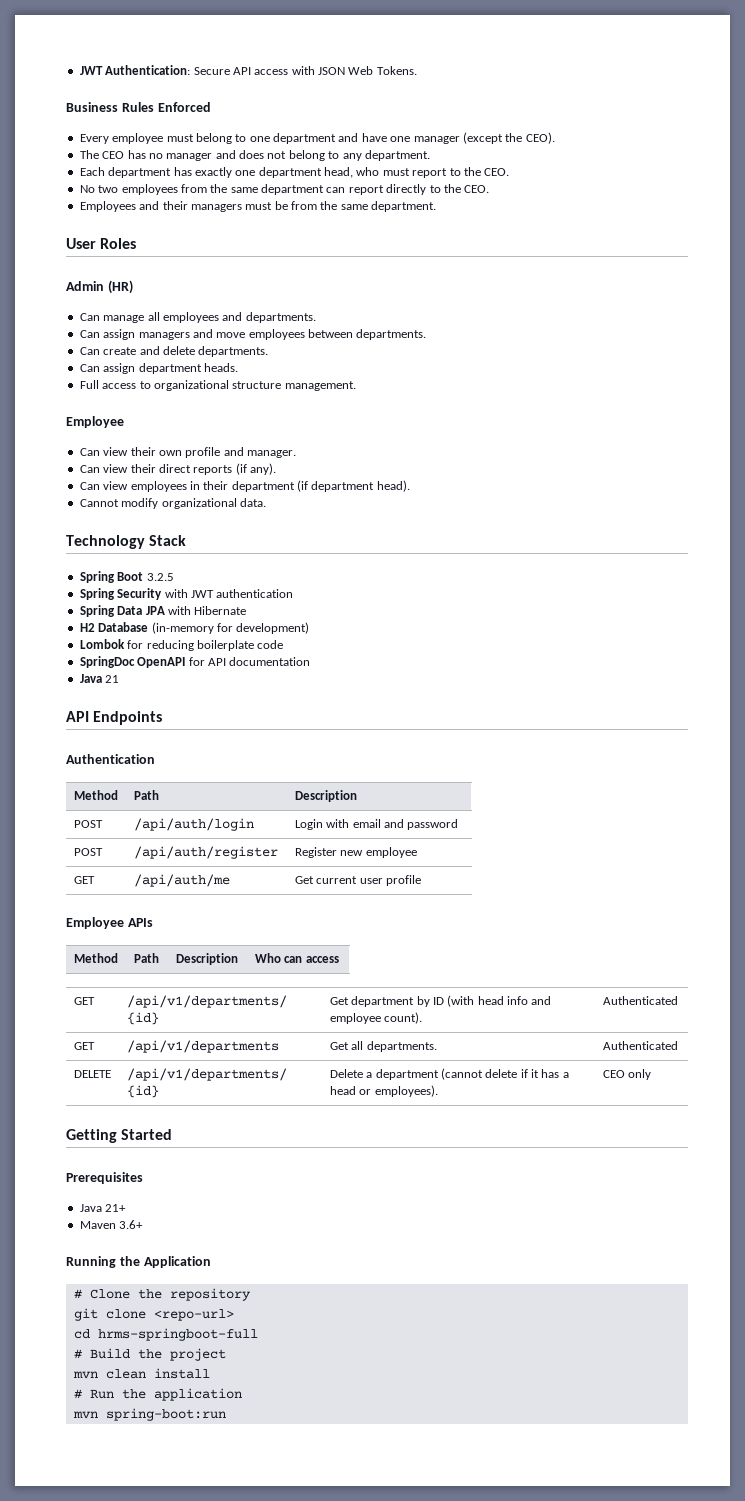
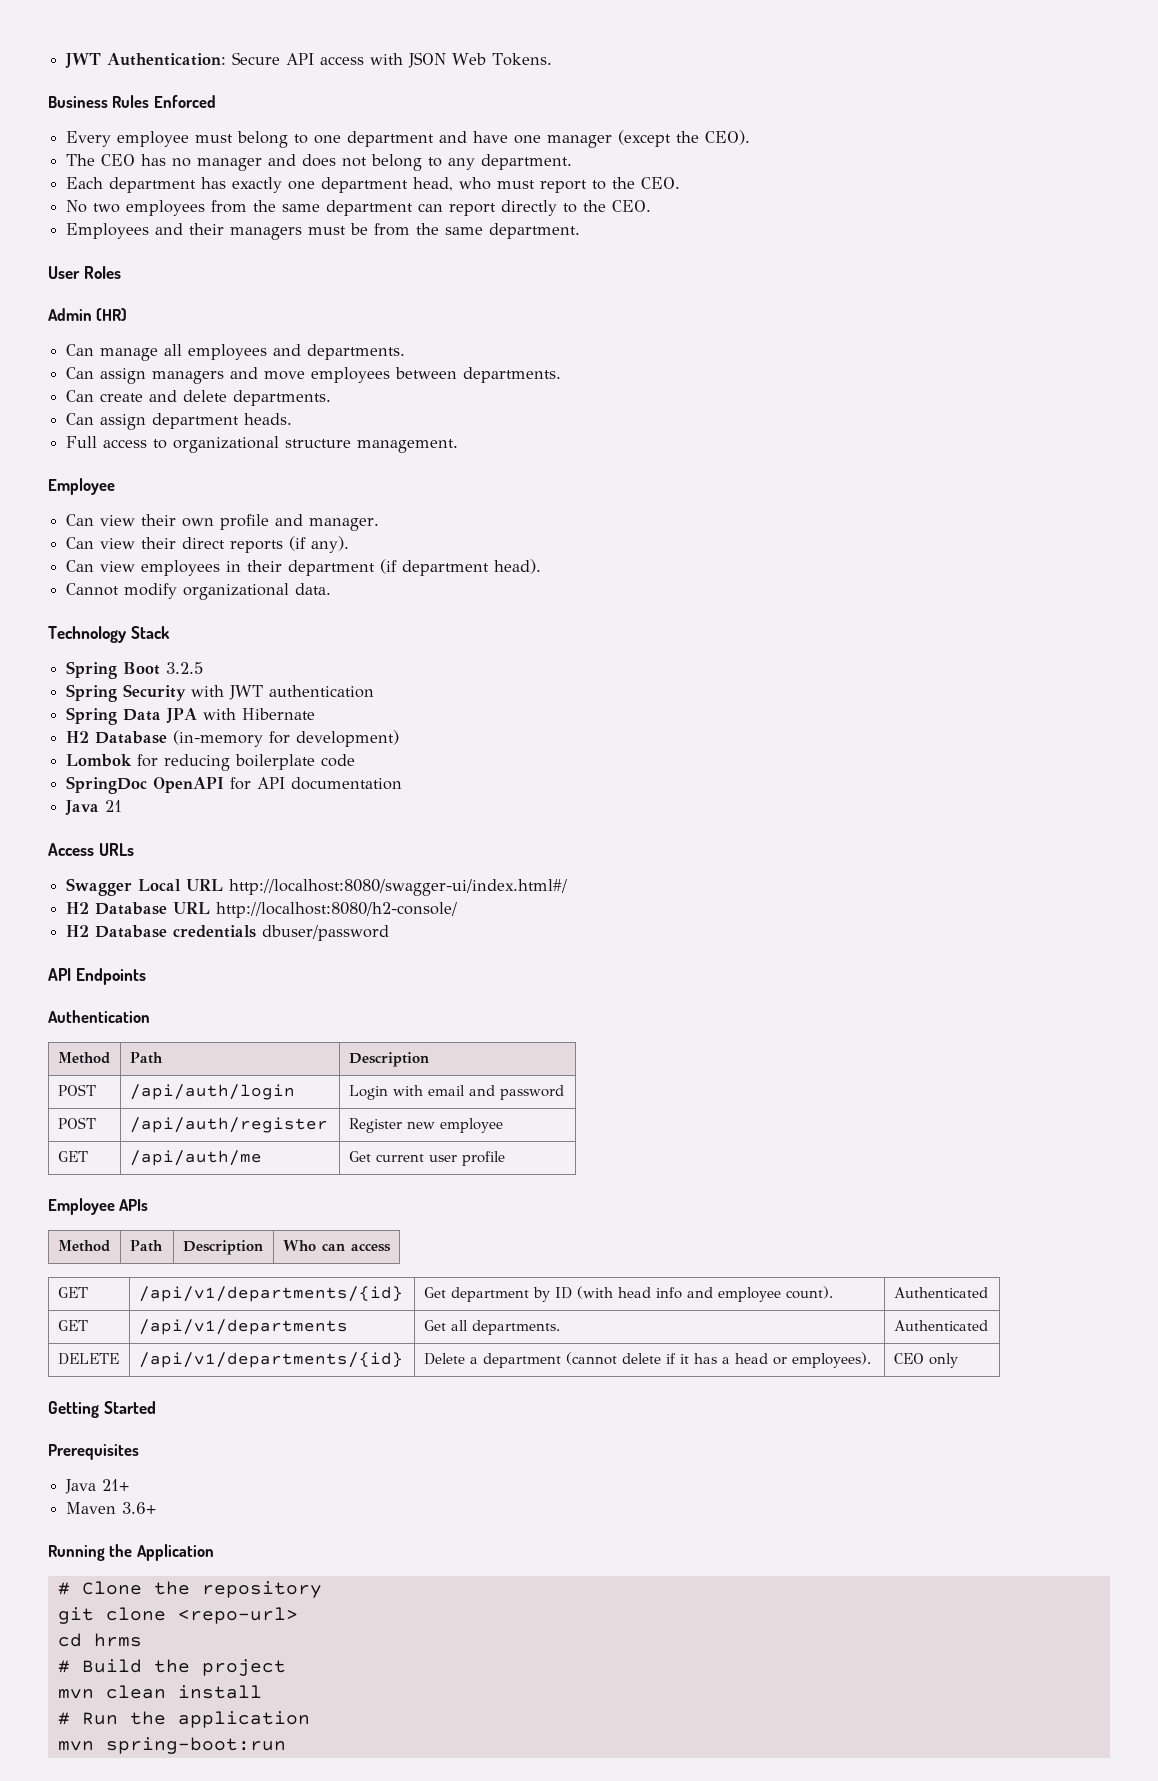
(120, 679) none -> [48,843,134,856] [66,878,568,896] [66,902,458,918] [66,925,390,941] // Access URLs // Swagger Local URL http://localhost:8080/swagger-ui/index.html#/ // H2 Database URL http://localhost:8080/h2-console/ // H2 Database credentials dbuser/password
[97,1328,258,1341] hrms-springboot-full -> [93,1633,142,1647] hrms

